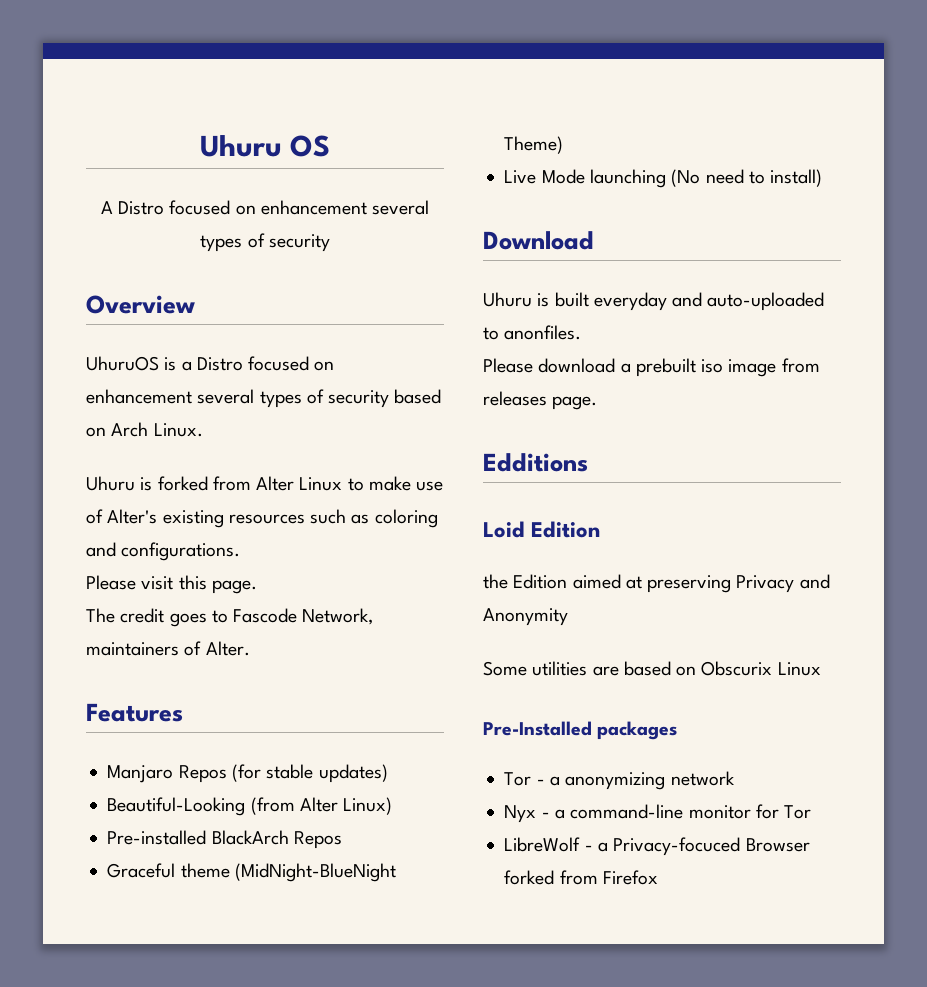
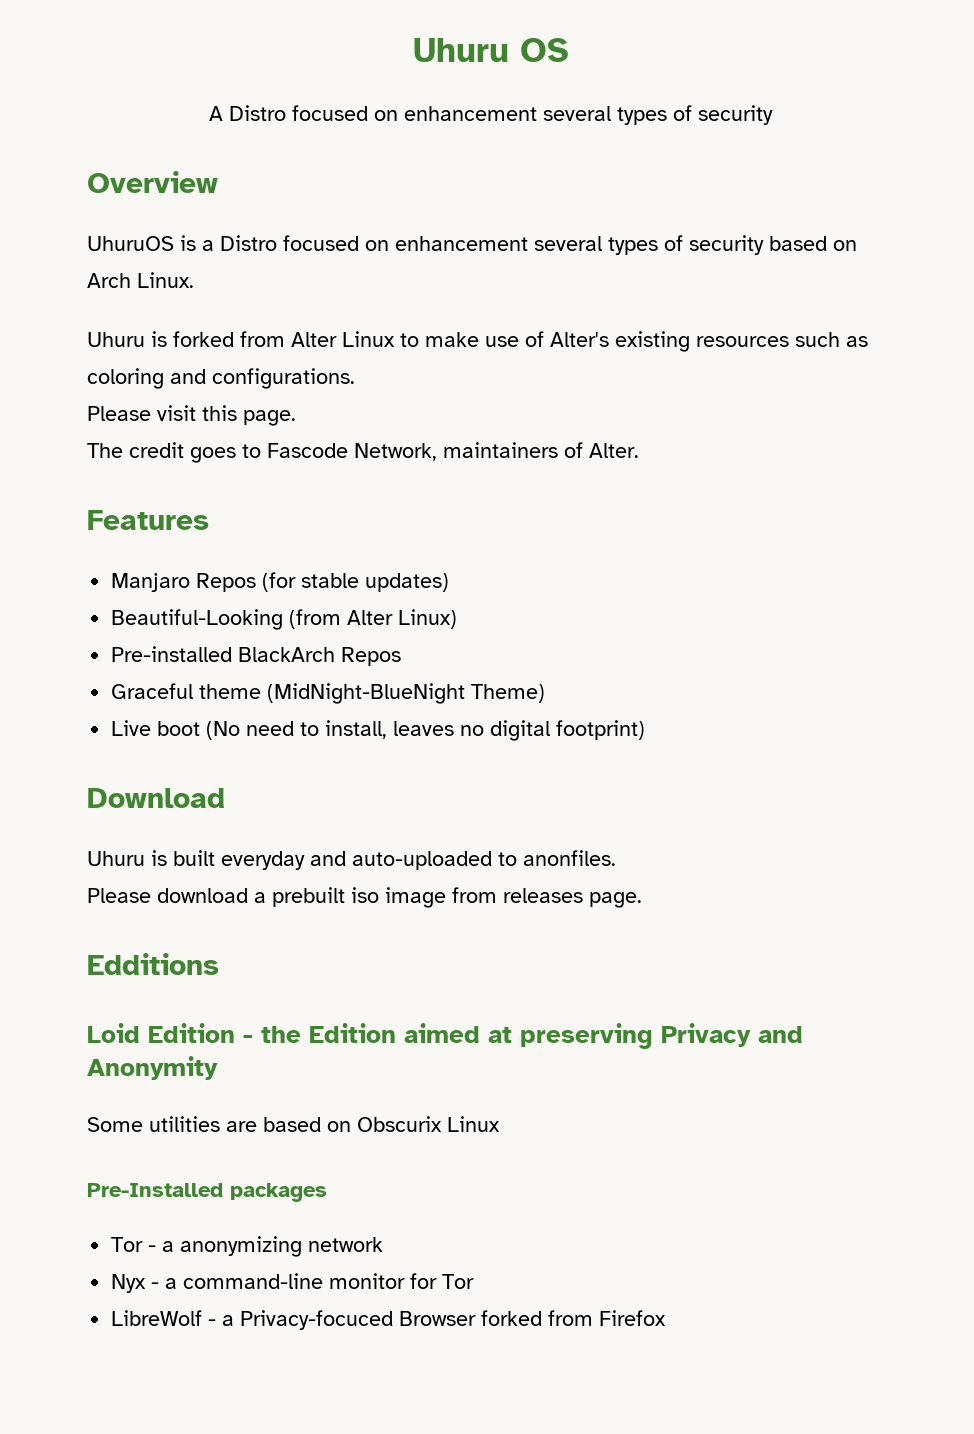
[541,169,666,188] Mode launching -> [157,721,201,736] boot
[770,169,823,187] install) -> [325,720,646,741] install, leaves no digital footprint)
(601, 529) // -> [243,1034,253,1043] -

